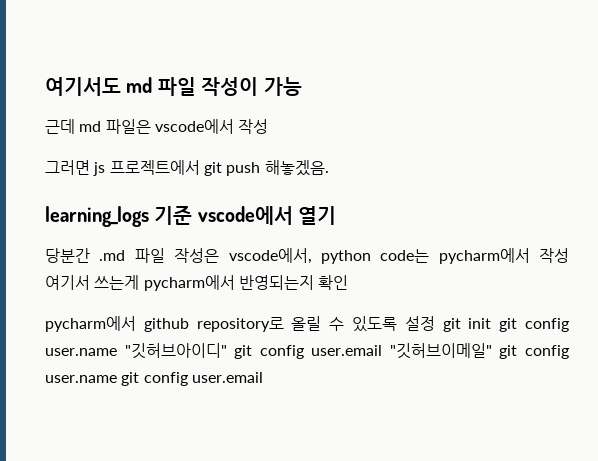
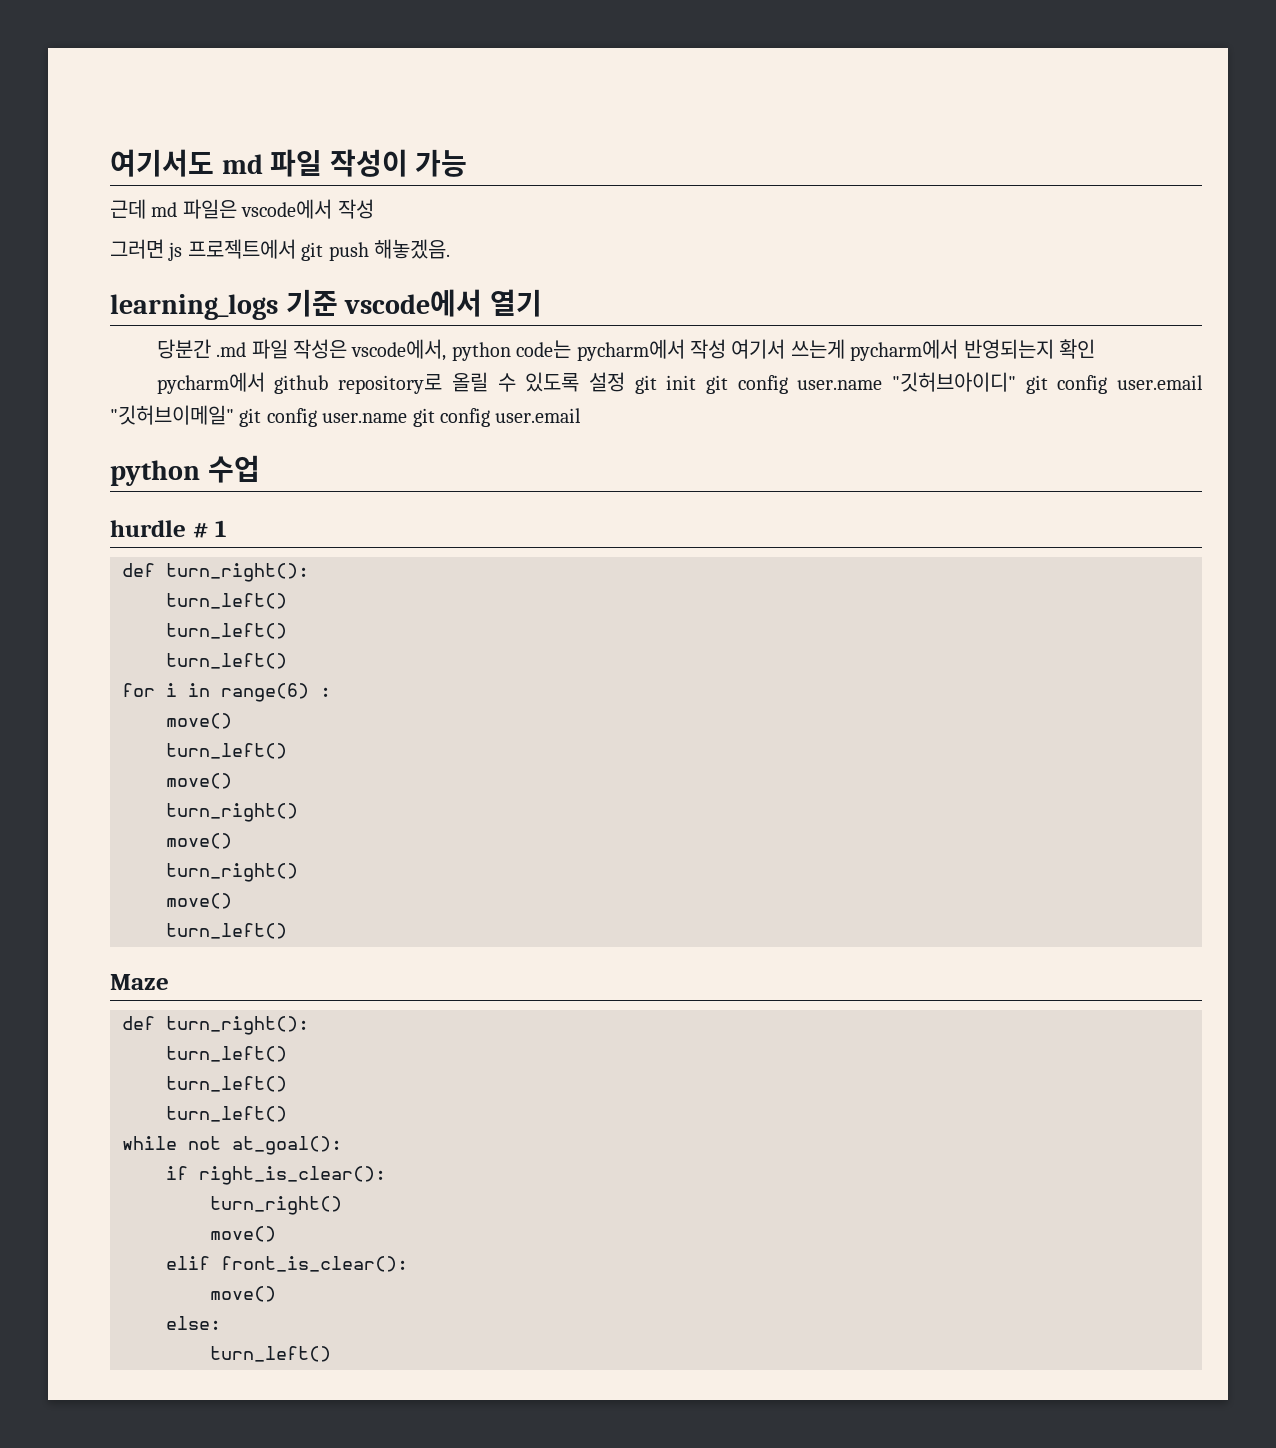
(263, 377) none -> [110,455,260,486] [110,520,226,538] [122,563,309,582] [166,593,287,609] [166,623,287,639] [166,653,287,669] [122,683,331,702] [166,713,232,729] [166,743,287,759] [166,773,232,789] [166,803,298,822] [166,833,232,849] [166,863,298,882] [166,893,232,909] [166,923,287,939] [110,974,169,990] [122,1016,309,1035] [166,1046,287,1062] [166,1076,287,1092] [166,1106,287,1122] [122,1136,342,1155] [166,1166,386,1185] [210,1196,342,1215] [210,1226,276,1242] [166,1256,408,1272] [210,1286,276,1302] [166,1316,221,1330] [210,1346,331,1362] // python 수업 // hurdle # 1 // def turn_right(): // turn_left() // turn_left() // turn_left() // for i in range(6) : // move() // turn_left() // move() // turn_right() // move() // turn_right() // move() // turn_left() // Maze // def turn_right(): // turn_left() // turn_left() // turn_left() // while not at_goal(): // if right_is_clear(): // turn_right() // move() // elif front_is_clear(): // move() // else: // turn_left()

